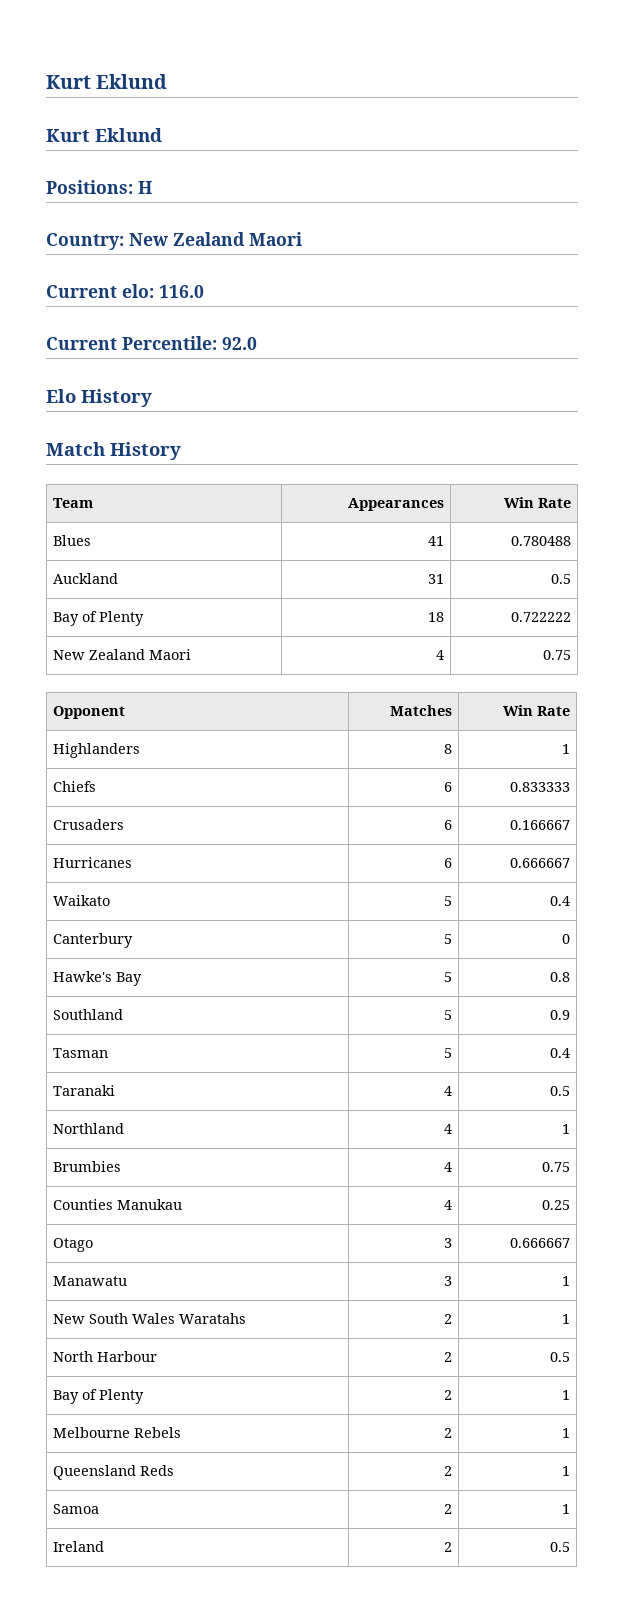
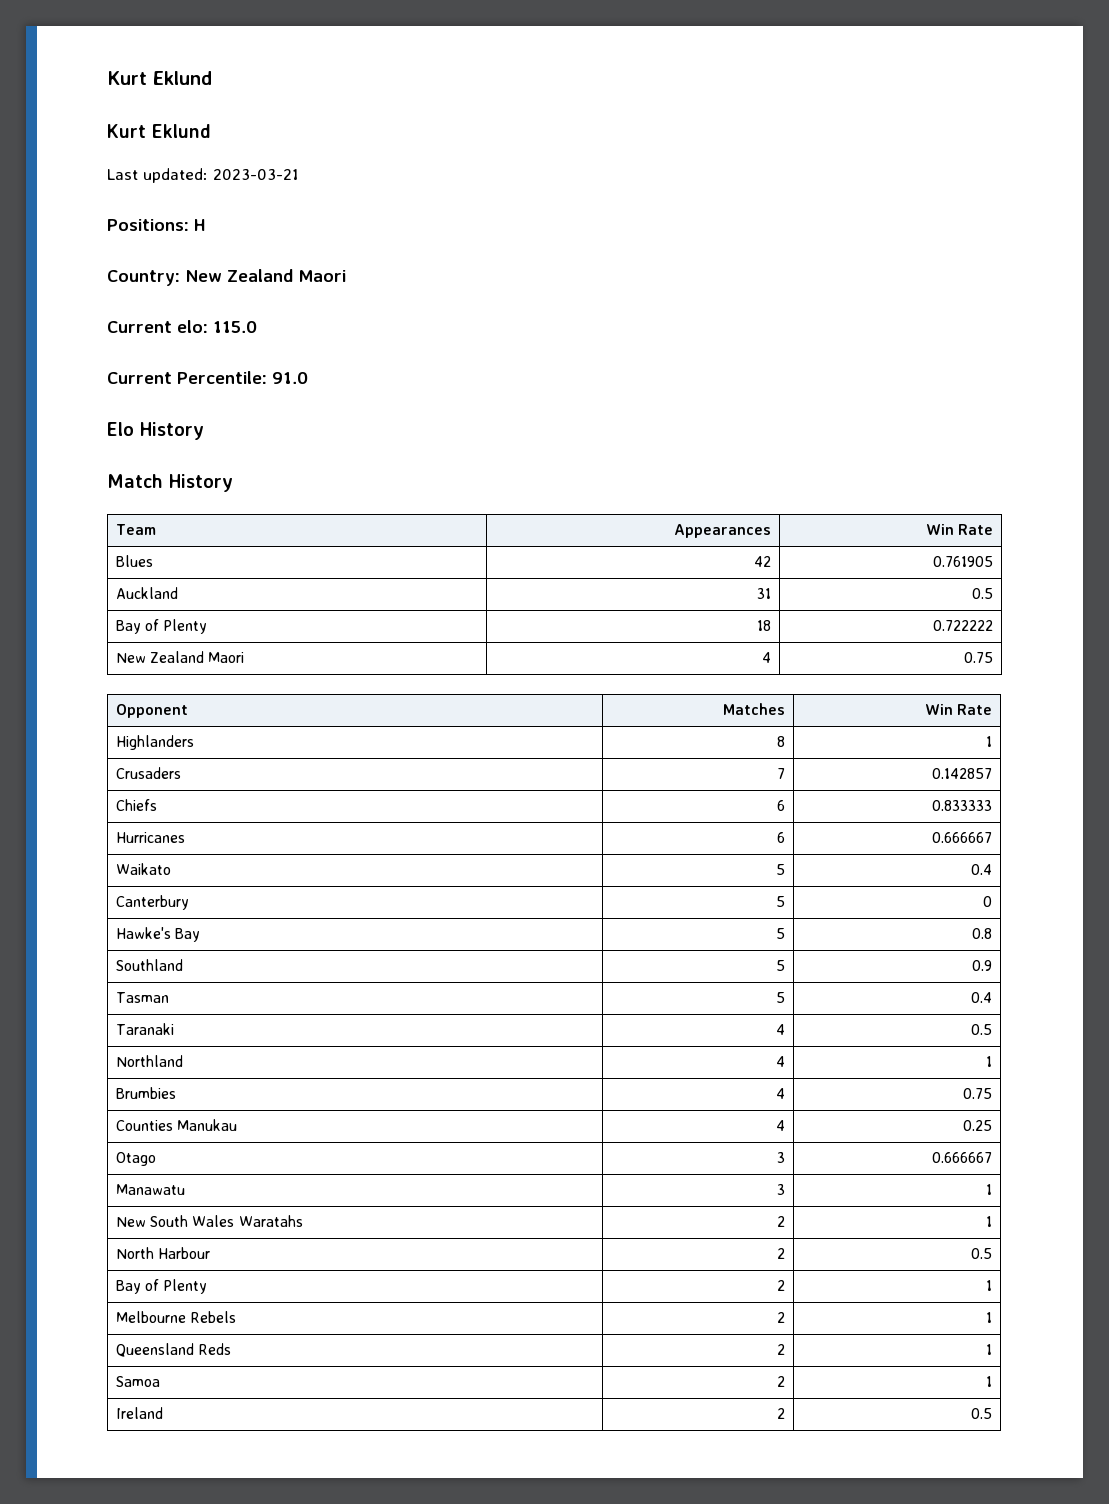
(162, 135) none -> [107,168,299,183] // Last updated: 2023-03-21
[159,285,204,298] 116.0 -> [213,321,257,333] 115.0
[222,337,257,350] 92.0 -> [272,372,308,384] 91.0
[428,536,445,546] [511,536,572,546] 41 | 0.780488 -> [753,556,771,567] [932,556,993,567] 42 | 0.761905
(571, 749) none -> [116,767,182,779] [776,768,785,779] [931,768,992,779] // Crusaders | 7 | 0.142857
[52,819,124,830] [444,820,453,830] [510,820,571,830] // Crusaders | 6 | 0.166667 -> (992, 805) none

